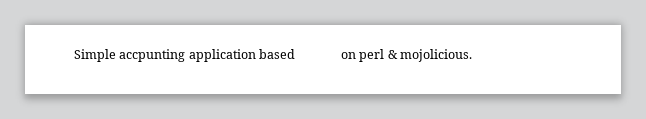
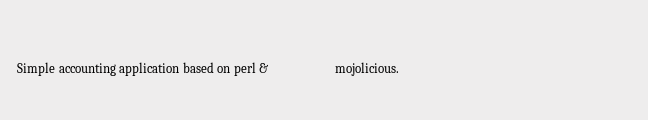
[119,49,186,62] accpunting -> [58,63,116,76] accounting

